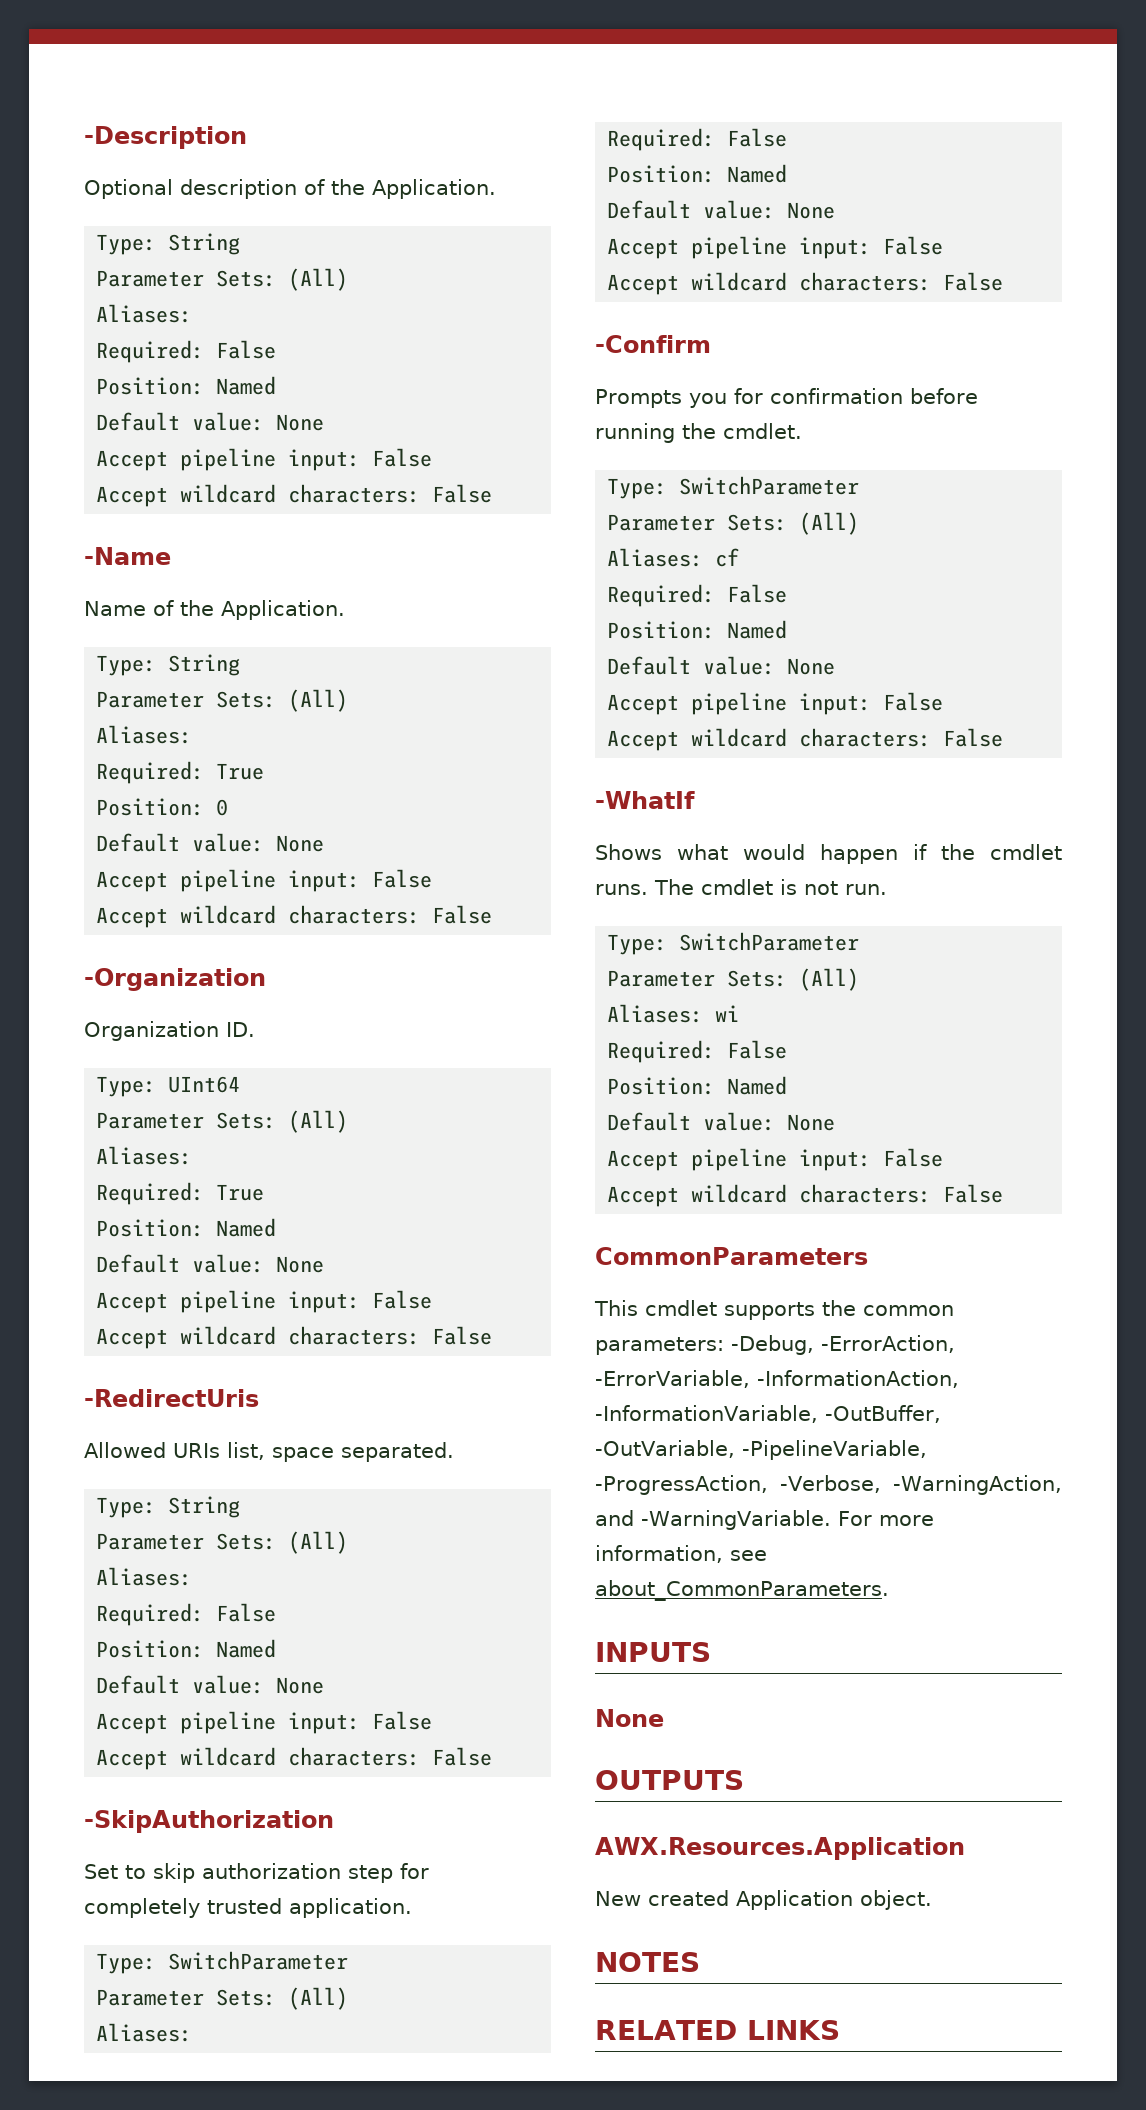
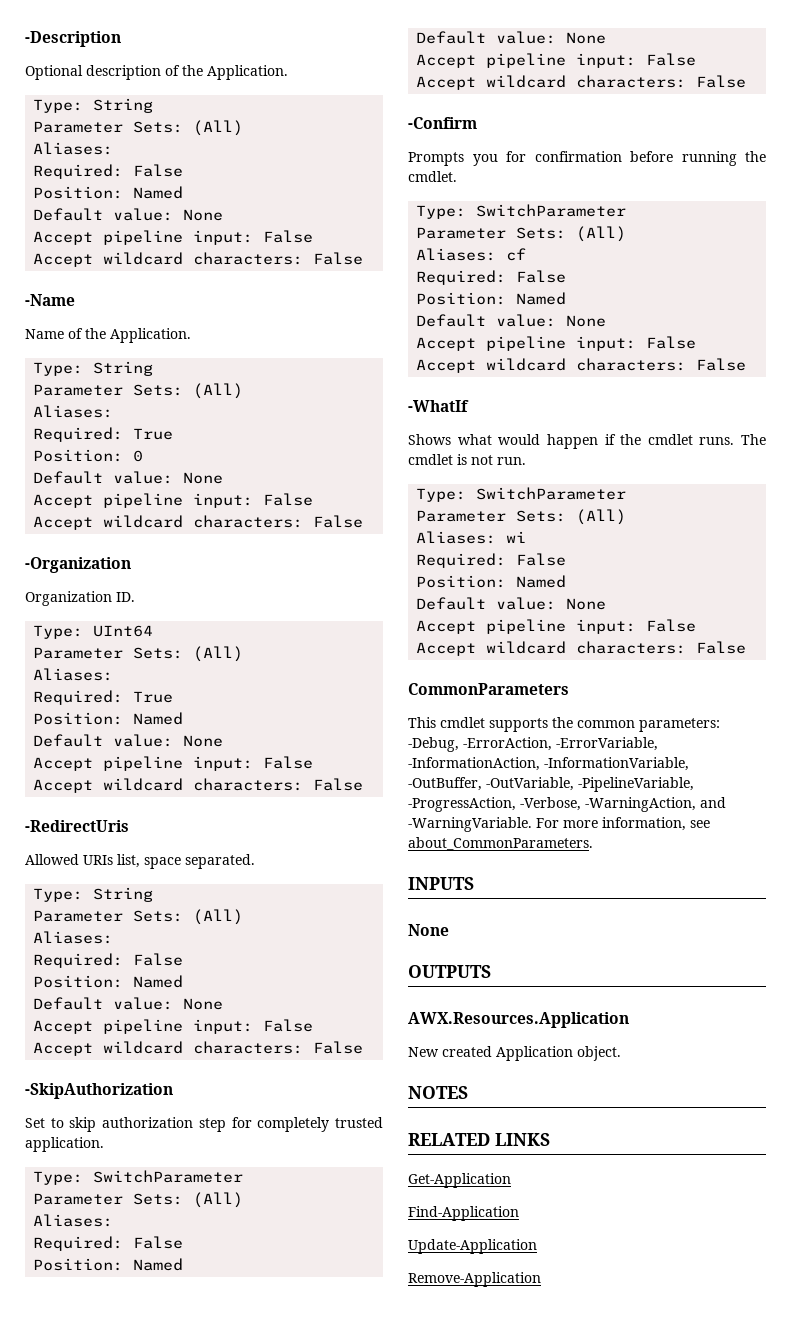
(840, 2030) none -> [408,1173,511,1188] [408,1206,519,1221] [408,1239,537,1254] [408,1272,541,1287] // Get-Application // Find-Application // Update-Application // Remove-Application

